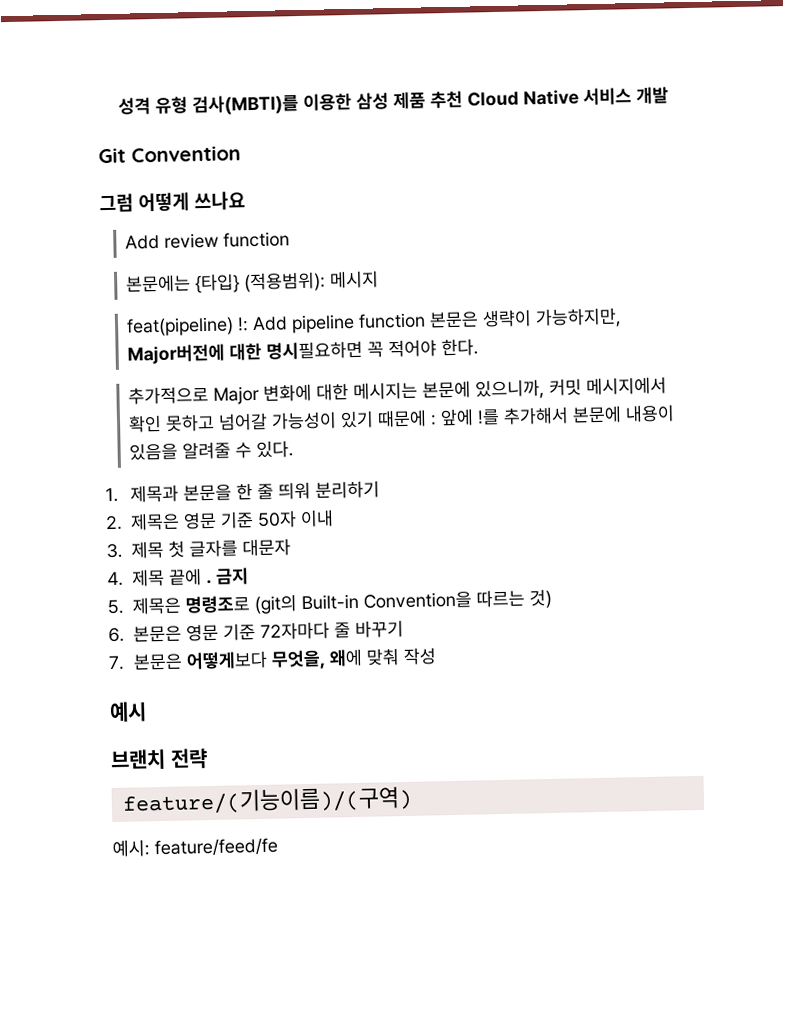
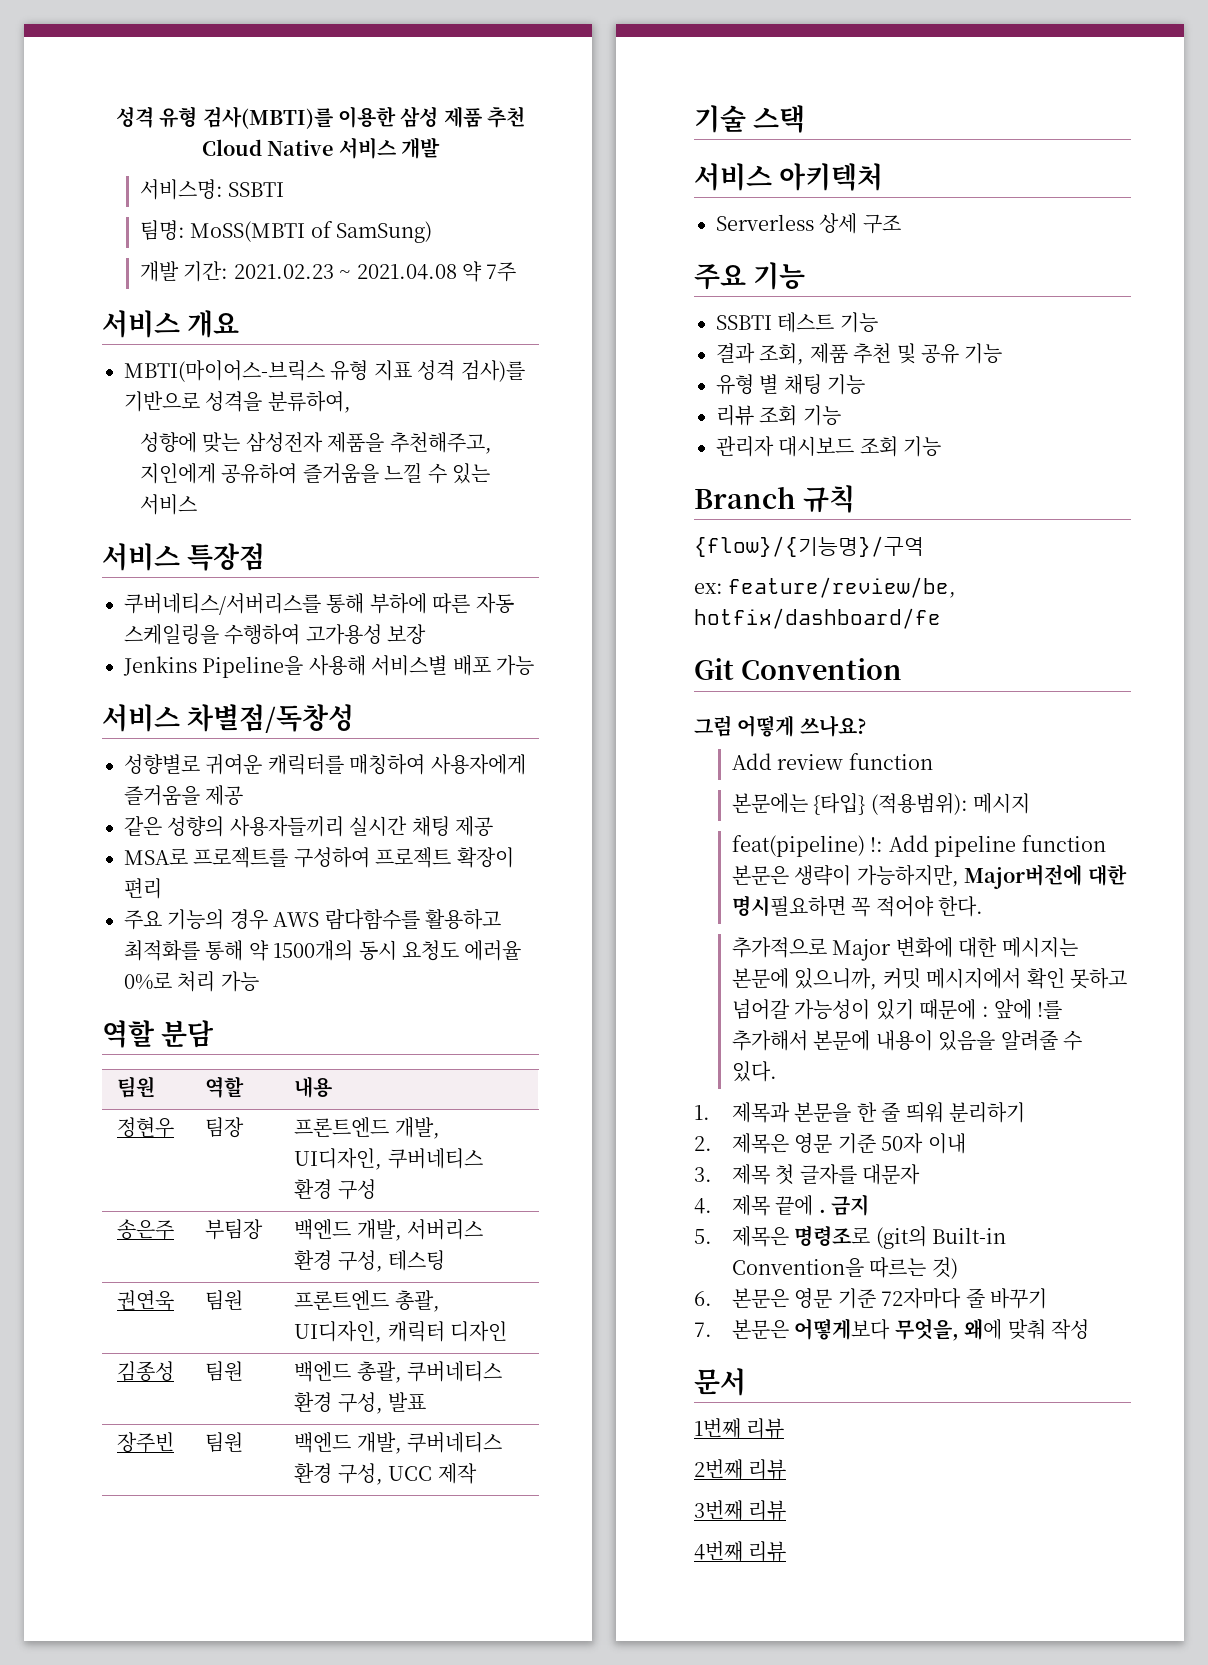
(669, 95) none -> [139,179,285,200] [139,220,433,243] [139,261,517,282] [102,310,240,338] [124,360,525,382] [124,391,351,413] [139,432,492,454] [139,463,490,484] [139,494,197,515] [102,543,266,571] [124,593,514,615] [124,624,427,645] [123,655,534,678] [102,704,355,733] [124,754,526,775] [124,785,244,806] [124,816,493,837] [124,847,514,868] [124,878,162,899] [124,909,501,930] [124,940,522,961] [124,971,259,992] [102,1020,215,1048] [117,1076,156,1098] [205,1076,245,1098] [294,1076,333,1098] [117,1117,175,1138] [205,1117,245,1138] [294,1117,440,1139] [294,1148,483,1170] [294,1179,376,1200] [117,1219,175,1240] [205,1219,264,1240] [294,1219,484,1241] [294,1250,446,1272] [117,1290,175,1311] [205,1290,244,1310] [294,1290,440,1312] [294,1321,508,1343] [117,1361,175,1382] [205,1361,244,1381] [294,1361,503,1383] [294,1392,427,1414] [117,1432,175,1453] [205,1432,244,1452] [294,1432,503,1454] [294,1463,477,1485] [694,105,806,133] [694,163,884,191] [716,213,901,234] [694,262,806,290] [716,312,878,333] [716,343,1003,365] [716,374,866,395] [716,405,841,426] [716,436,942,457] [694,485,856,513] [694,536,924,557] [694,577,957,598] [694,608,941,629] // 서비스명: SSBTI // 팀명: MoSS(MBTI of SamSung) // 개발 기간: 2021.02.23 ~ 2021.04.08 약 7주 // 서비스 개요 // MBTI(마이어스-브릭스 유형 지표 성격 검사)를 기반으로 성격을 분류하여, // 성향에 맞는 삼성전자 제품을 추천해주고, 지인에게 공유하여 즐거움을 느낄 수 있는 서비스 // 서비스 특장점 // 쿠버네티스/서버리스를 통해 부하에 따른 자동 스케일링을 수행하여 고가용성 보장 // Jenkins Pipeline을 사용해 서비스별 배포 가능 // 서비스 차별점/독창성 // 성향별로 귀여운 캐릭터를 매칭하여 사용자에게 즐거움을 제공 // 같은 성향의 사용자들끼리 실시간 채팅 제공 // MSA로 프로젝트를 구성하여 프로젝트 확장이 편리 // 주요 기능의 경우 AWS 람다함수를 활용하고 최적화를 통해 약 1500개의 동시 요청도 에러율 0%로 처리 가능 // 역할 분담 // 팀원 | 역할 | 내용 // 정현우 | 팀장 | 프론트엔드 개발, UI디자인, 쿠버네티스 환경 구성 // 송은주 | 부팀장 | 백엔드 개발, 서버리스 환경 구성, 테스팅 // 권연욱 | 팀원 | 프론트엔드 총괄, UI디자인, 캐릭터 디자인 // 김종성 | 팀원 | 백엔드 총괄, 쿠버네티스 환경 구성, 발표 // 장주빈 | 팀원 | 백엔드 개발, 쿠버네티스 환경 구성, UCC 제작 // 기술 스택 // 서비스 아키텍처 // Serverless 상세 구조 // 주요 기능 // SSBTI 테스트 기능 // 결과 조회, 제품 추천 및 공유 기능 // 유형 별 채팅 기능 // 리뷰 조회 기능 // 관리자 대시보드 조회 기능 // Branch 규칙 // {flow}/{기능명}/구역 // ex: feature/review/be, hotfix/dashboard/fe
[194,191,246,211] 쓰나요 -> [799,715,866,737] 쓰나요?
[109,701,147,723] [110,748,208,771] [121,785,413,815] [112,837,278,858] 예시 // 브랜치 전략 // feature/(기능이름)/(구역) // 예시: feature/feed/fe -> [694,1368,746,1396] [694,1418,785,1439] [694,1459,787,1480] [694,1500,787,1521] [694,1541,787,1562] 문서 // 1번째 리뷰 // 2번째 리뷰 // 3번째 리뷰 // 4번째 리뷰

